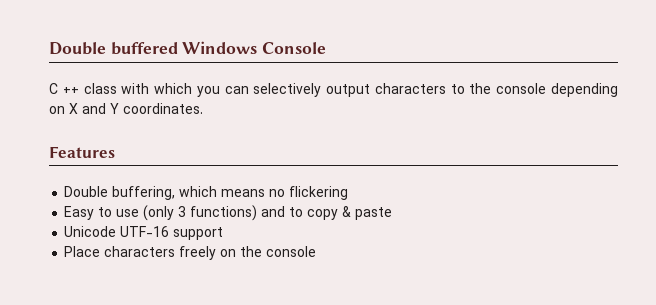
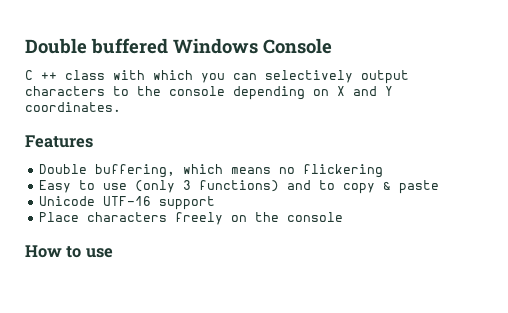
(317, 251) none -> [25,245,113,258] // How to use

